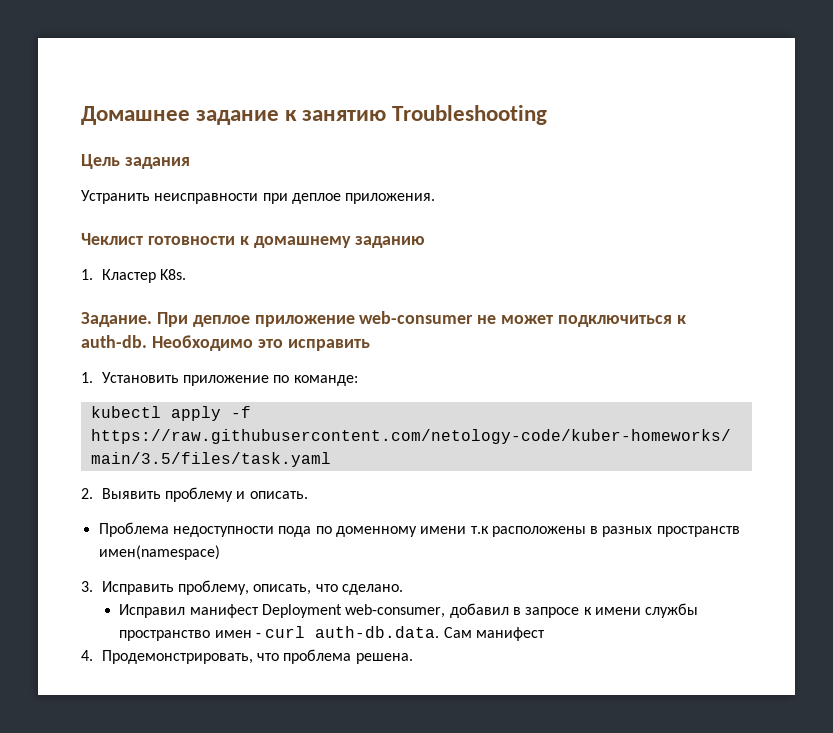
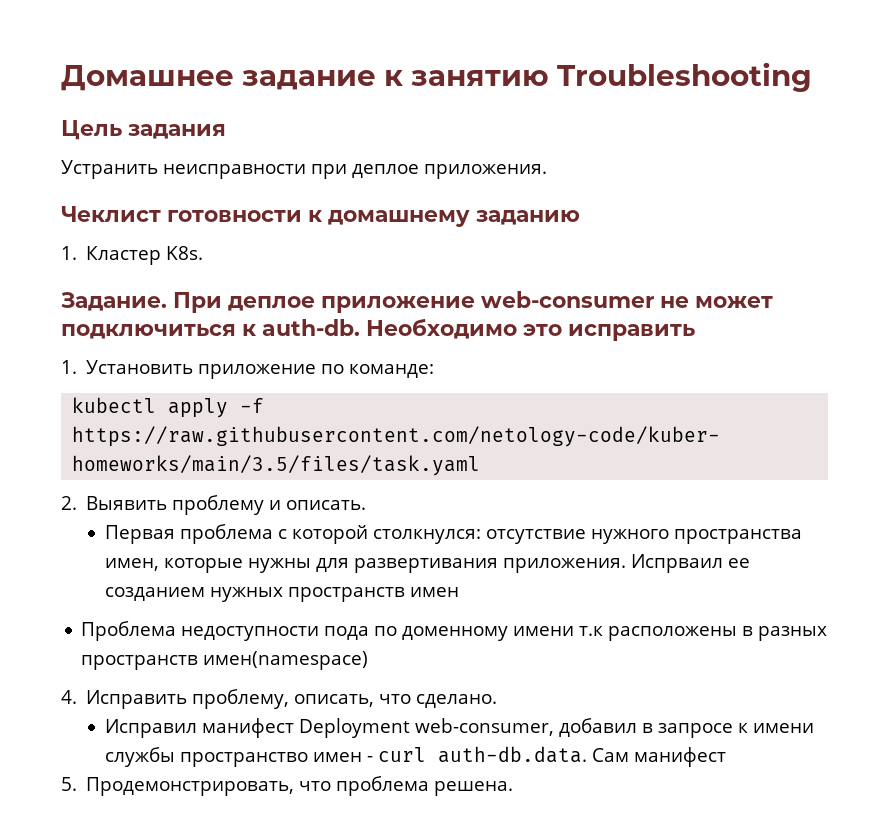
(308, 495) none -> [104,524,802,544] [104,554,750,573] [104,587,459,602] // Первая проблема с которой столкнулся: отсутствие нужного пространства имен, которые нужны для развертивания приложения. Испрваил ее созданием нужных пространств имен
[81,581,93,592] 3. -> [61,690,77,704] 4.
[81,650,93,661] 4. -> [61,777,77,791] 5.

